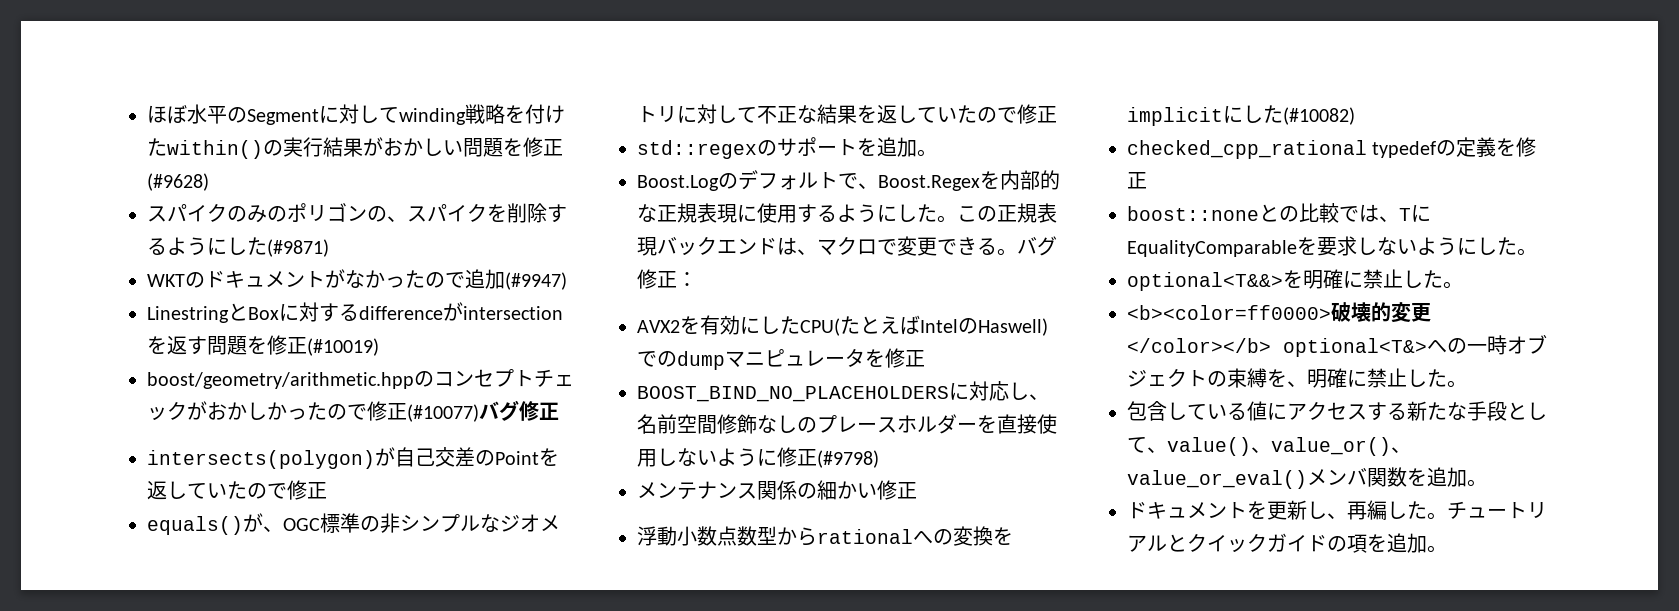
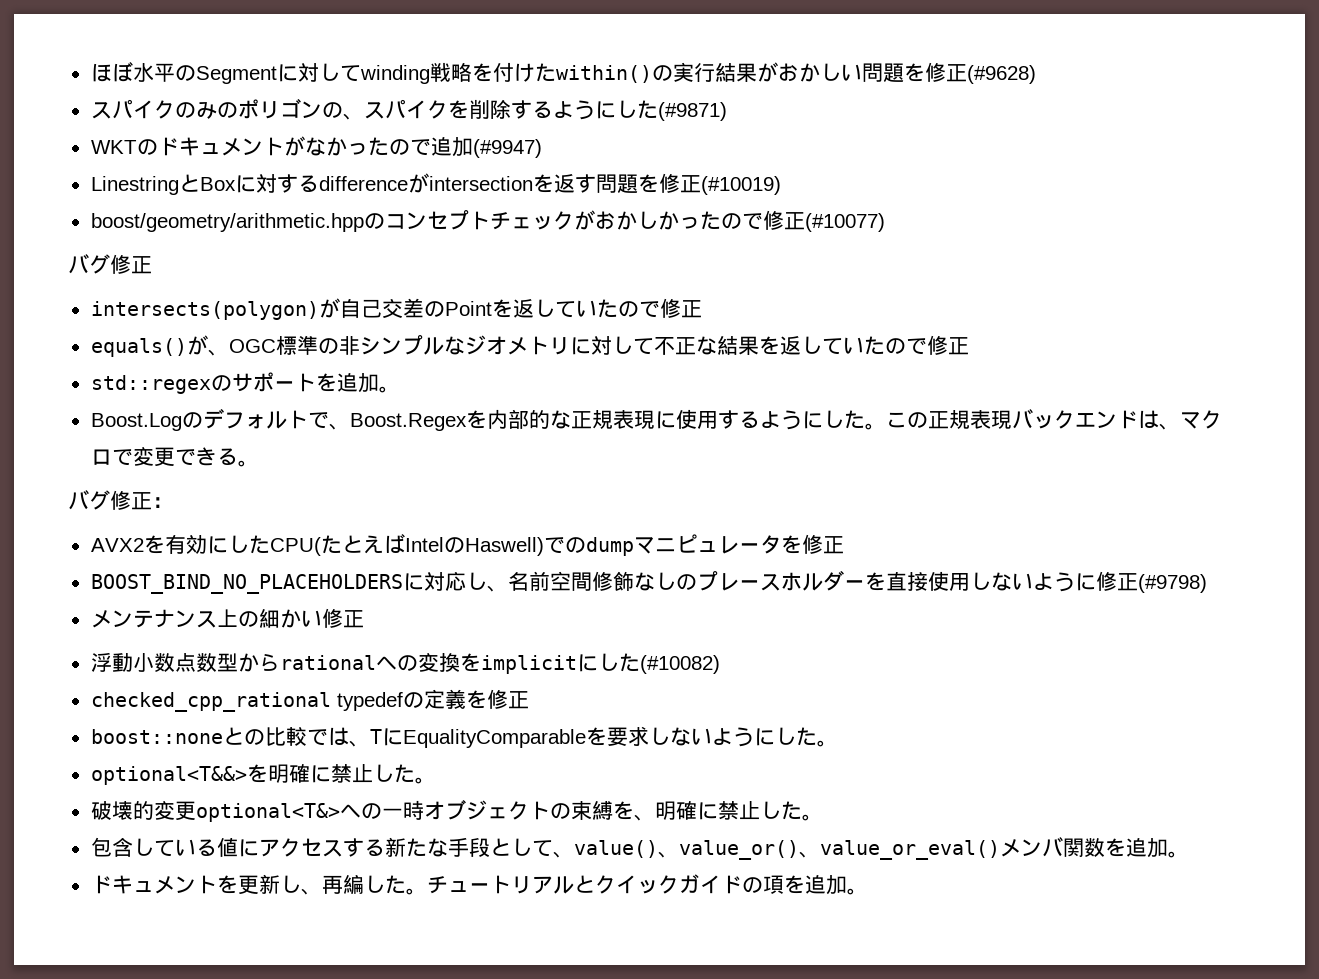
(479, 413) none -> (885, 222) //
(1017, 252) none -> (259, 463) //
[757,480,797,500] 関係 -> [216,609,238,627] 上
[1127,305,1331,320] <b><color=ff0000> -> (436, 780) none
[1127,338,1271,353] </color></b> -> (196, 811) none

